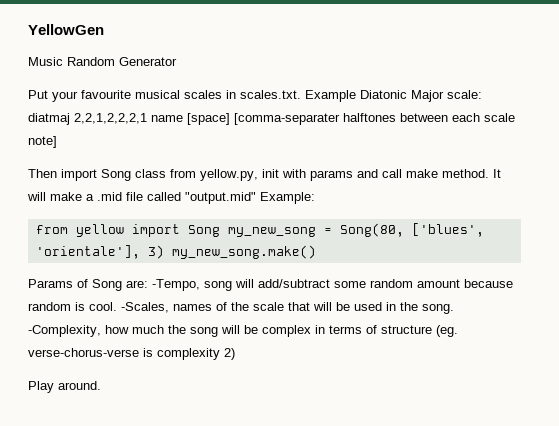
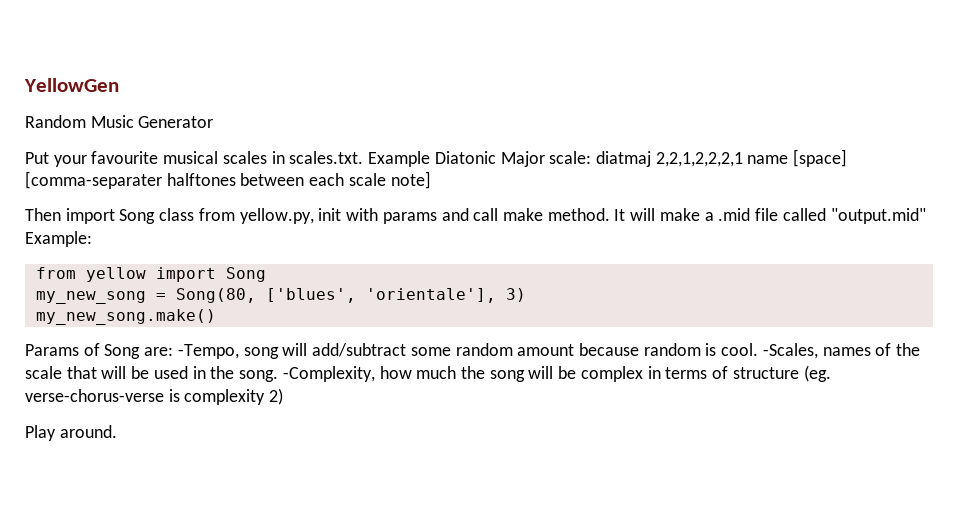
[28,57,115,66] Music Random -> [25,115,134,128] Random Music
(220, 231) none -> (266, 274) //
(164, 252) none -> (526, 295) //

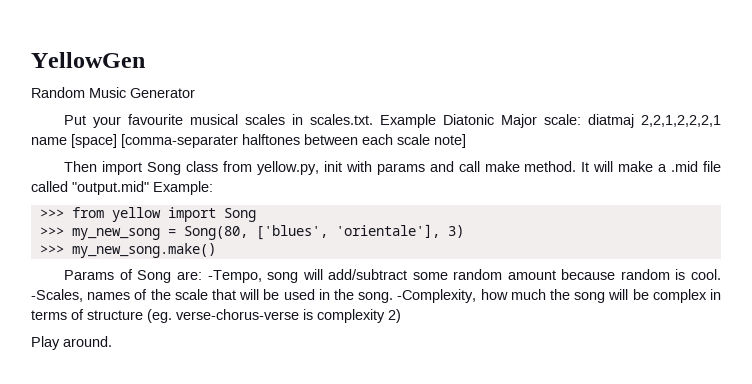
(92, 239) none -> [39,209,64,218] >>>
(266, 274) none -> [39,227,64,236] >>>
(526, 295) none -> [39,245,64,254] >>>

